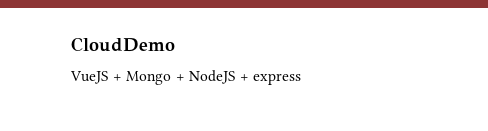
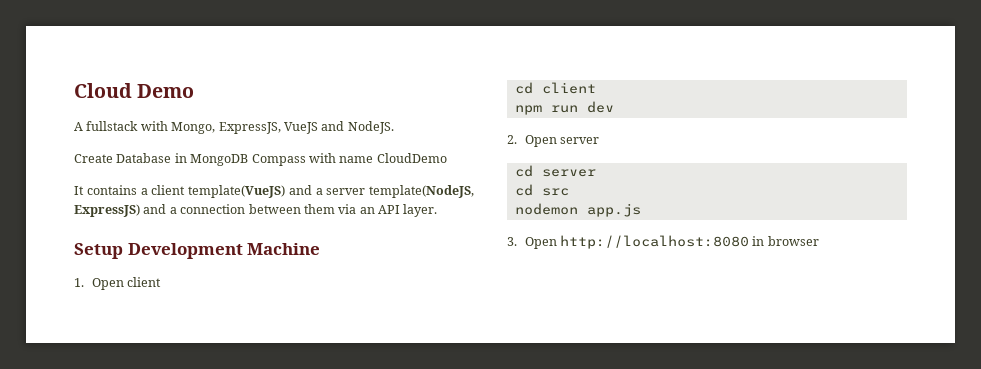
[71,37,175,52] [70,70,302,85] CloudDemo // VueJS + Mongo + NodeJS + express -> [74,83,195,98] [74,121,394,134] [74,153,447,166] [74,185,474,198] [74,204,438,217] [74,243,321,259] [74,277,162,290] [514,82,596,94] [514,101,614,115] [507,135,600,147] [514,165,596,177] [514,184,569,196] [514,203,641,217] [507,235,819,249] Cloud Demo // A fullstack with Mongo, ExpressJS, VueJS and NodeJS. // Create Database in MongoDB Compass with name CloudDemo // It contains a client template(VueJS) and a server template(NodeJS, ExpressJS) and a connection between them via an API layer. // Setup Development Machine // 1. Open client // cd client // npm run dev // 2. Open server // cd server // cd src // nodemon app.js // 3. Open http://localhost:8080 in browser

